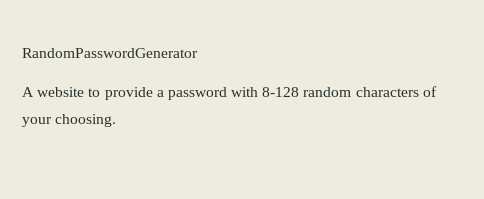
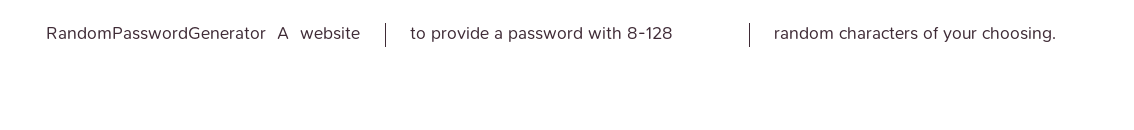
(198, 53) // -> (266, 33) none

